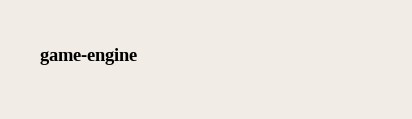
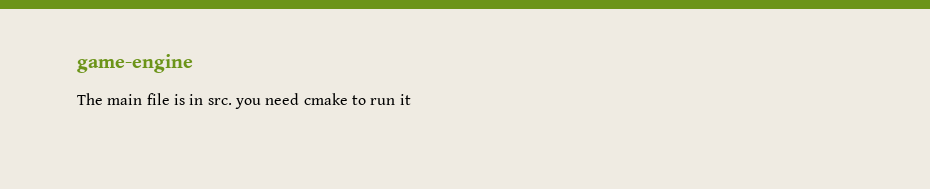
(137, 56) none -> [77,93,411,109] // The main file is in src. you need cmake to run it

